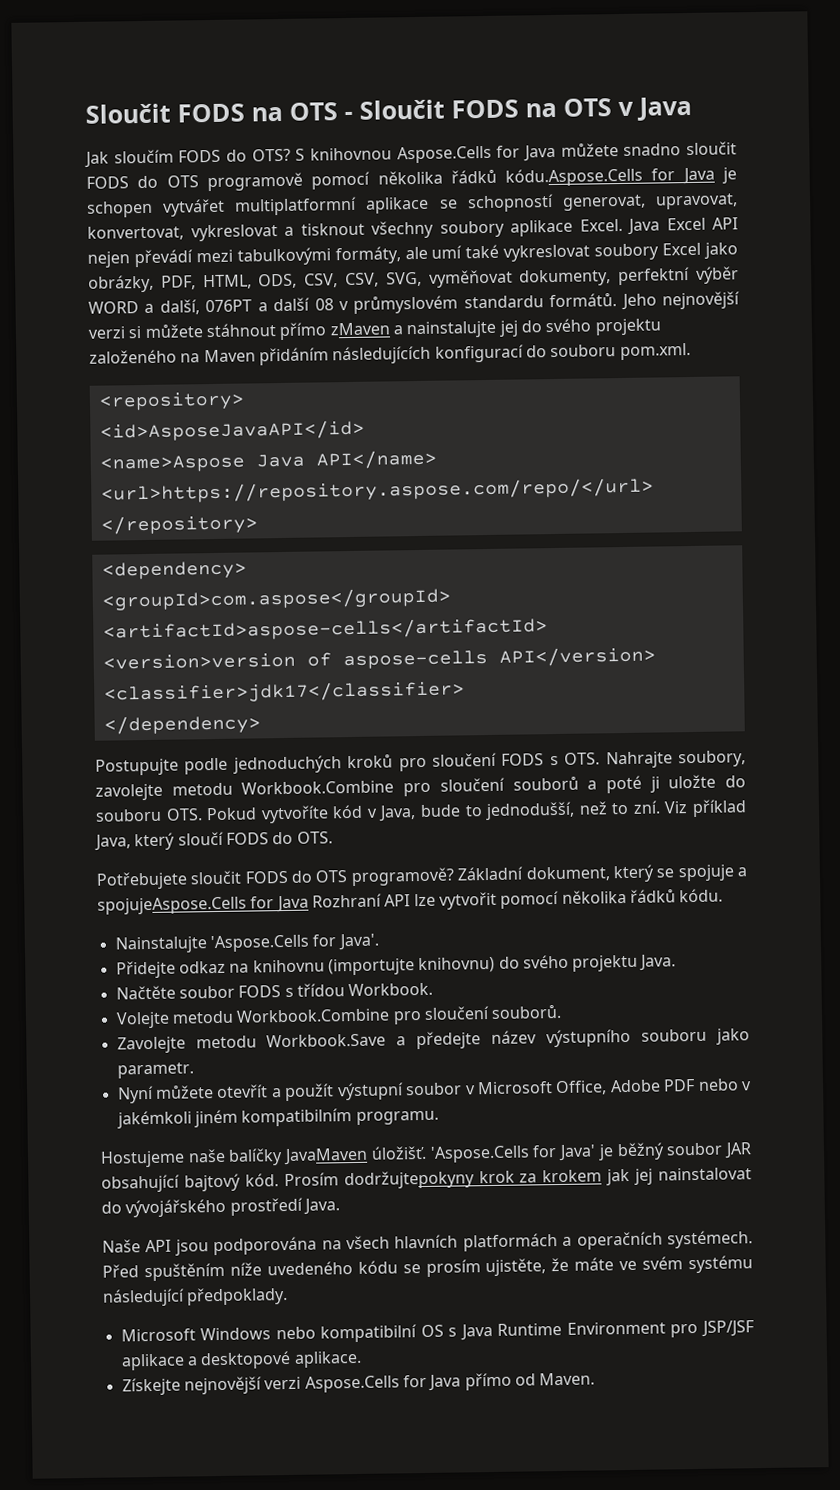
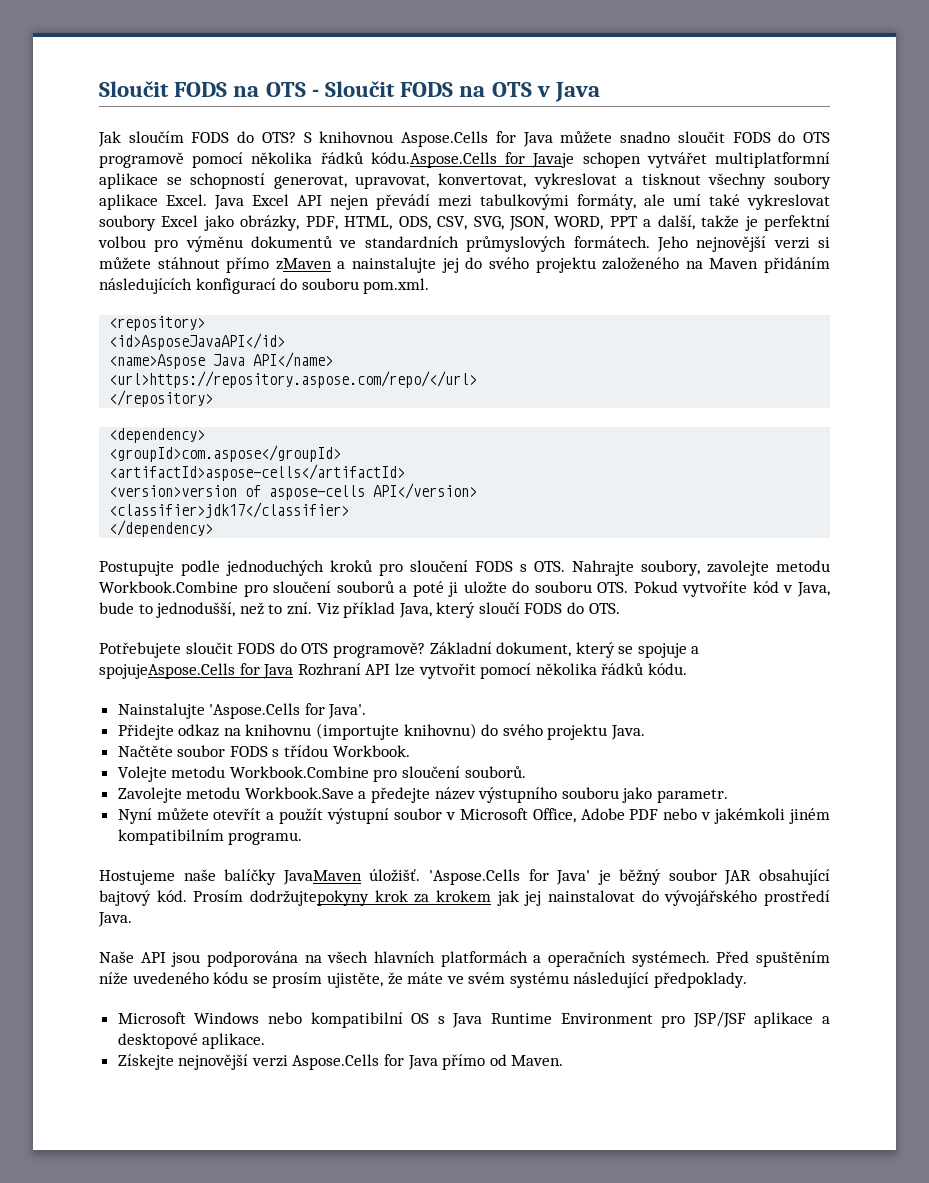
[681,167,737,185] Java je -> [532,153,575,168] Javaje
[345,266,739,288] [88,292,618,315] CSV, SVG, vyměňovat dokumenty, perfektní výběr WORD a další, 076PT a další 08 v průmyslovém standardu formátů. -> [473,215,830,231] [98,236,650,252] SVG, JSON, WORD, PPT a další, takže je perfektní volbou pro výměnu dokumentů ve standardních průmyslových formátech.

